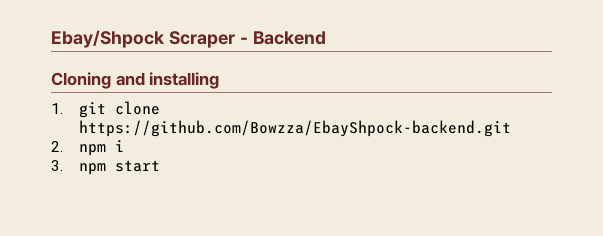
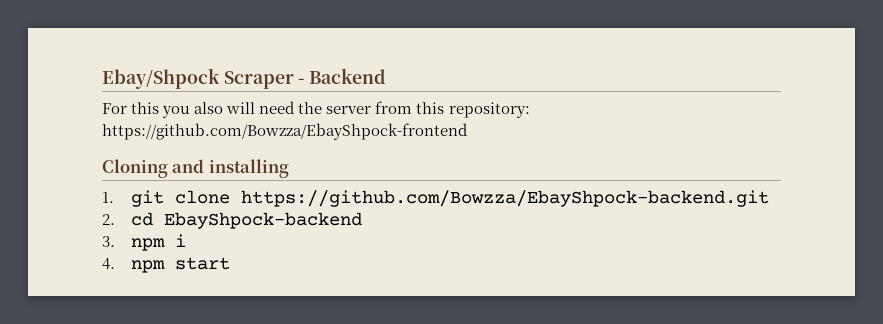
(326, 38) none -> [102,101,530,118] [102,123,468,140] // For this you also will need the server from this repository: https://github.com/Bowzza/EbayShpock-frontend
(63, 146) none -> [130,212,362,229] [102,236,115,247] cd EbayShpock-backend // 3.
[51,160,63,171] 3. -> [102,258,115,270] 4.

